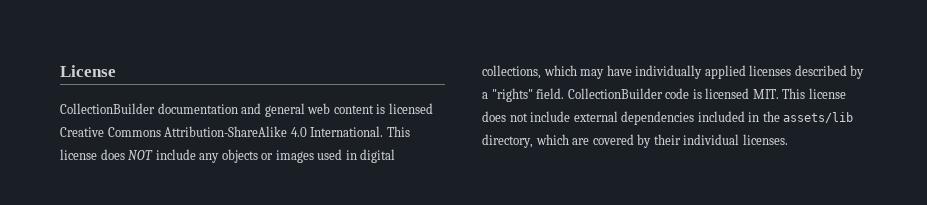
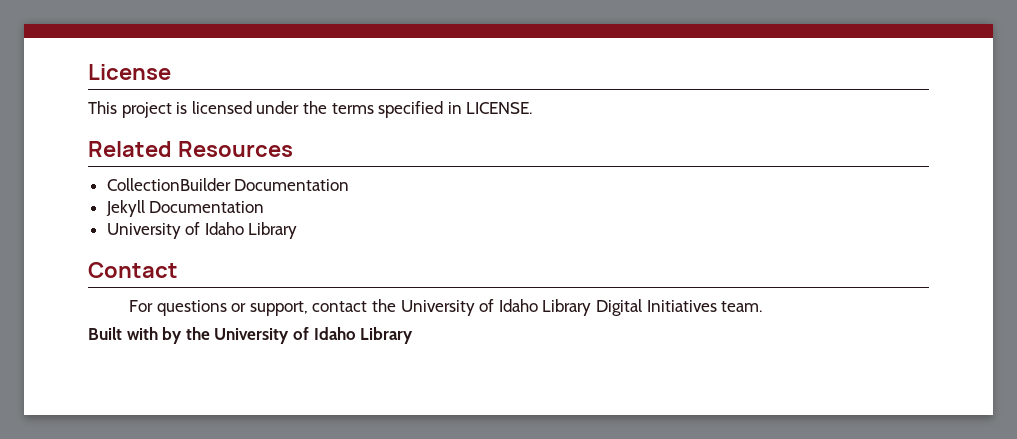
[60,103,433,117] [60,126,410,137] [60,149,396,163] [482,65,865,79] [482,88,846,102] [482,111,854,125] [482,134,788,148] CollectionBuilder documentation and general web content is licensed Creative Commons Attribution-ShareAlike 4.0 International. This license does NOT include any objects or images used in digital collections, which may have individually applied licenses described by a "rights" field. CollectionBuilder code is licensed MIT. This license does not include external dependencies included in the assets/lib directory, which are covered by their individual licenses. -> [88,101,533,118] [88,141,293,157] [106,178,350,191] [105,200,265,217] [106,222,298,239] [88,262,178,278] [129,299,763,316] [88,327,414,344] This project is licensed under the terms specified in LICENSE. // Related Resources // CollectionBuilder Documentation // Jekyll Documentation // University of Idaho Library // Contact // For questions or support, contact the University of Idaho Library Digital Initiatives team. // Built with by the University of Idaho Library

